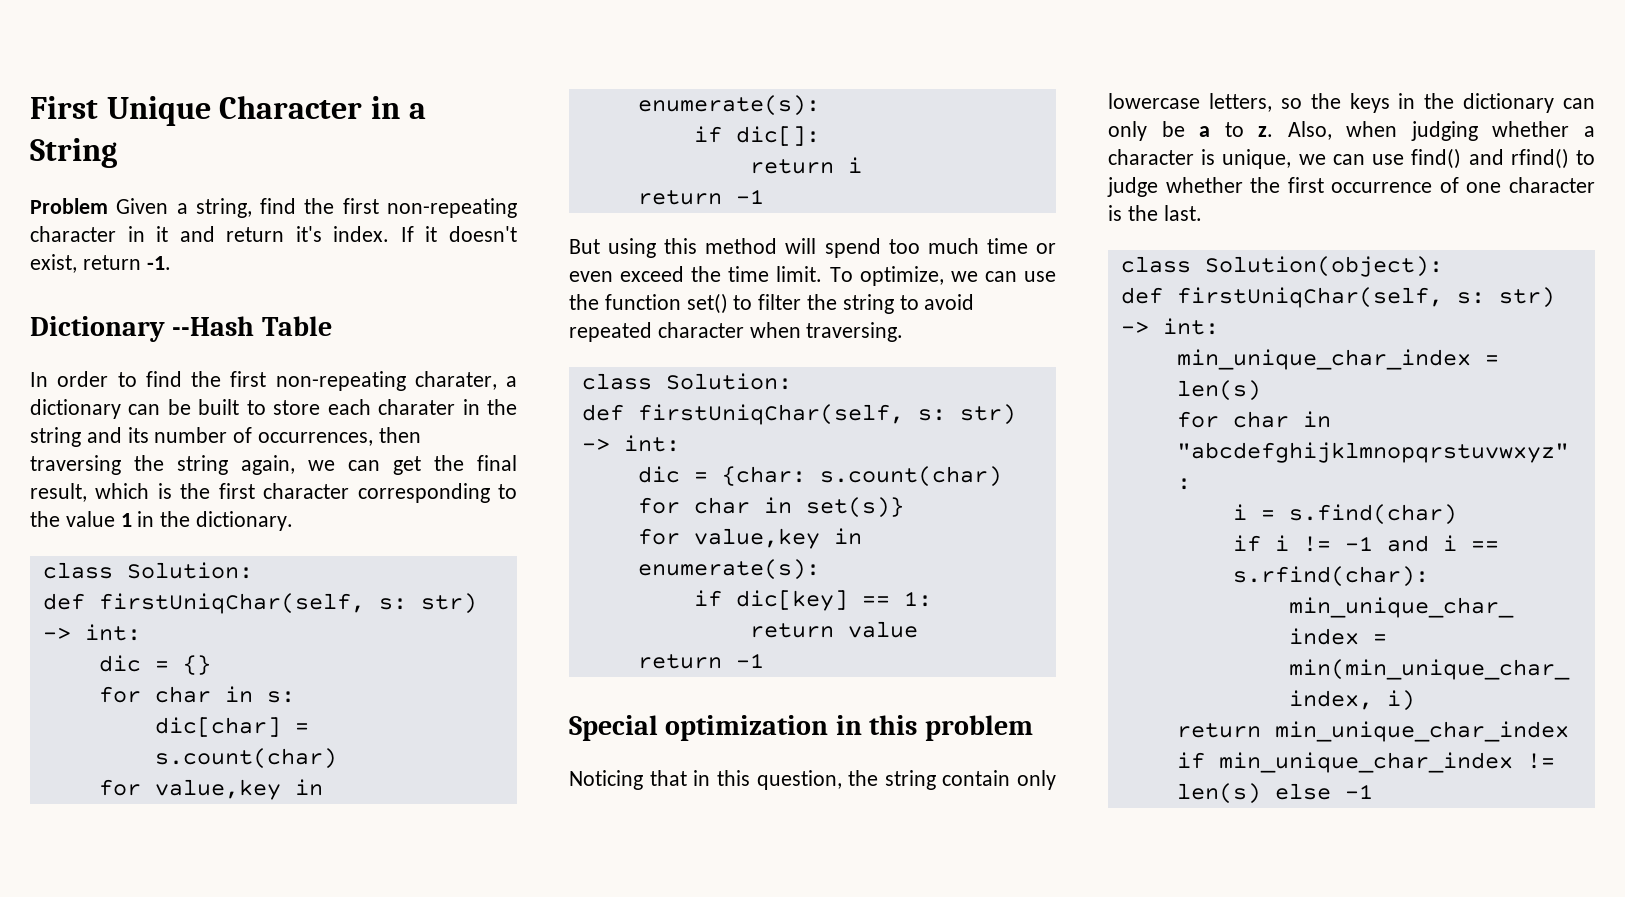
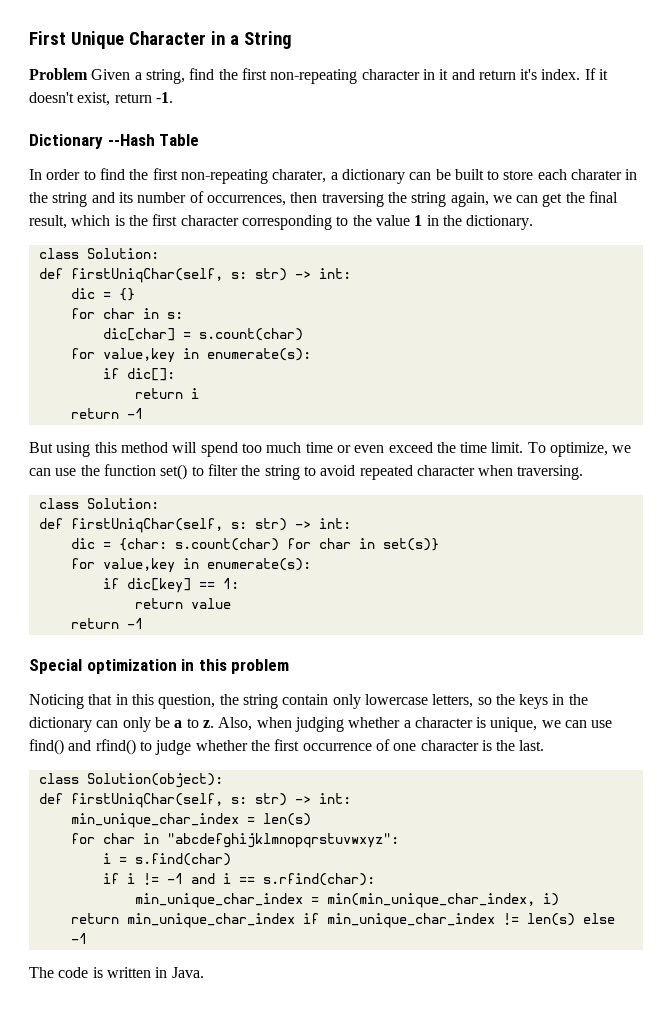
(1373, 791) none -> [29,967,204,978] // The code is written in Java.

